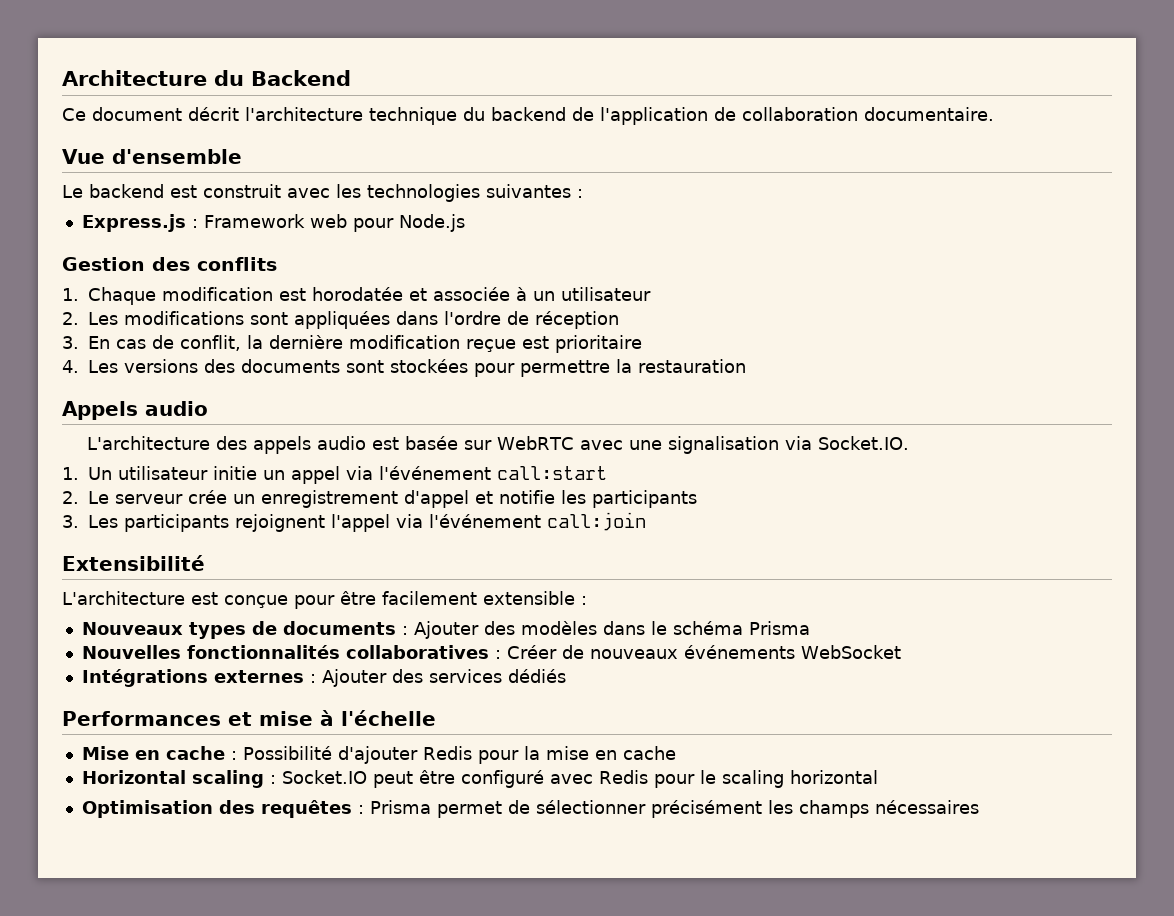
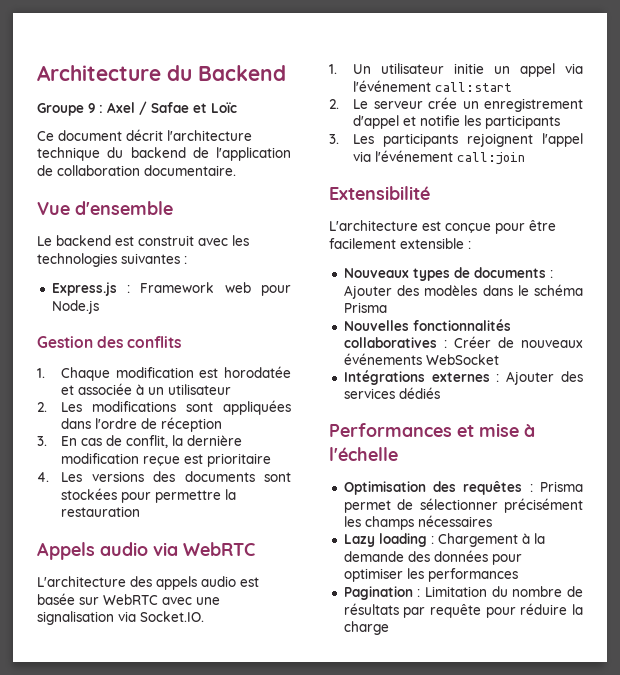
(351, 78) none -> [37,101,237,116] // Groupe 9 : Axel / Safae et Loïc
(208, 408) none -> [153,542,255,556] via WebRTC
[81,746,676,764] [81,770,878,788] // Mise en cache : Possibilité d'ajouter Redis pour la mise en cache // Horizontal scaling : Socket.IO peut être configuré avec Redis pour le scaling horizontal -> (398, 454) none
(979, 807) none -> [343,533,545,547] [343,550,522,565] [343,568,518,582] [343,586,583,600] [343,603,583,618] [343,621,389,635] // Lazy loading : Chargement à la demande des données pour optimiser les performances // Pagination : Limitation du nombre de résultats par requête pour réduire la charge

